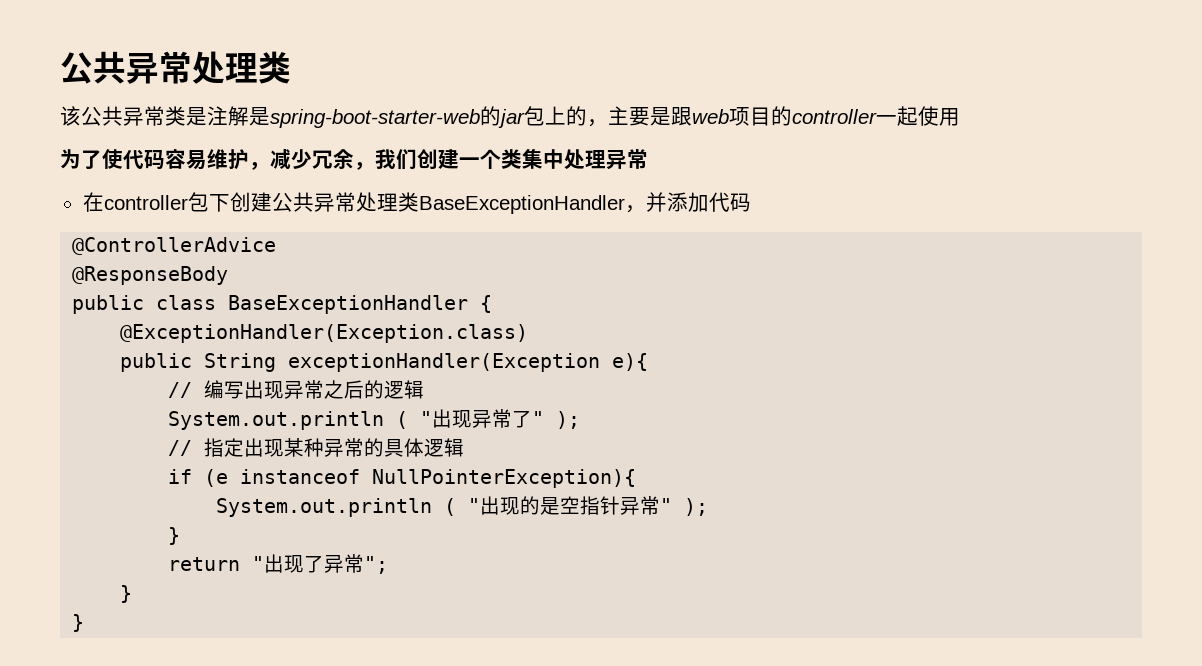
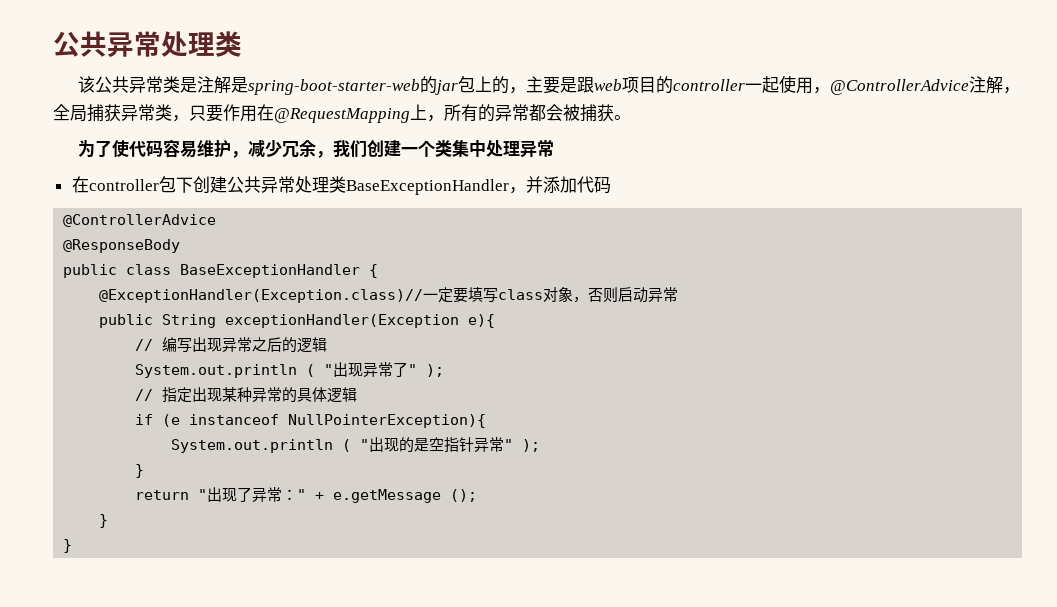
(960, 117) none -> [812,76,1020,95] [53,104,631,123] ，@ControllerAdvice注解，全局捕获异常类，只要作用在@RequestMapping上，所有的异常都会被捕获。
[120,324,529,343] @ExceptionHandler(Exception.class) -> [99,287,679,303] @ExceptionHandler(Exception.class)//一定要填写class对象，否则启动异常
[364,556,389,574] "; -> [282,489,478,503] ：" + e.getMessage ();

